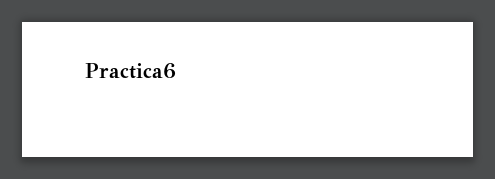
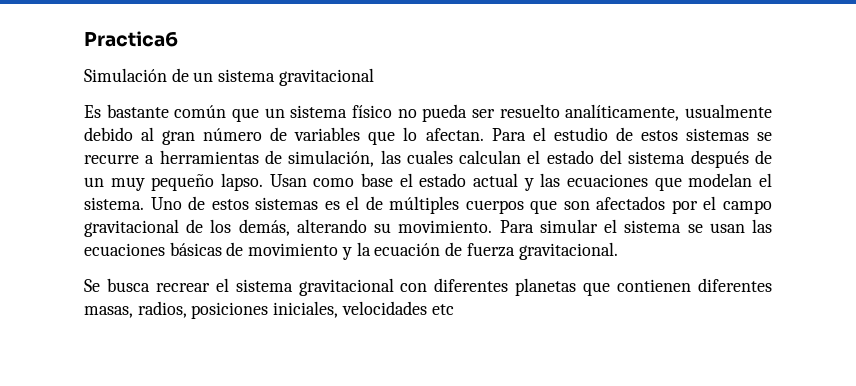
(176, 71) none -> [84,68,374,86] [84,104,772,122] [84,127,773,145] [84,150,772,168] [84,173,772,191] [84,196,772,214] [84,219,773,237] [84,242,618,260] [84,278,772,296] [84,301,454,319] // Simulación de un sistema gravitacional // Es bastante común que un sistema físico no pueda ser resuelto analíticamente, usualmente debido al gran número de variables que lo afectan. Para el estudio de estos sistemas se recurre a herramientas de simulación, las cuales calculan el estado del sistema después de un muy pequeño lapso. Usan como base el estado actual y las ecuaciones que modelan el sistema. Uno de estos sistemas es el de múltiples cuerpos que son afectados por el campo gravitacional de los demás, alterando su movimiento. Para simular el sistema se usan las ecuaciones básicas de movimiento y la ecuación de fuerza gravitacional. // Se busca recrear el sistema gravitacional con diferentes planetas que contienen diferentes masas, radios, posiciones iniciales, velocidades etc

